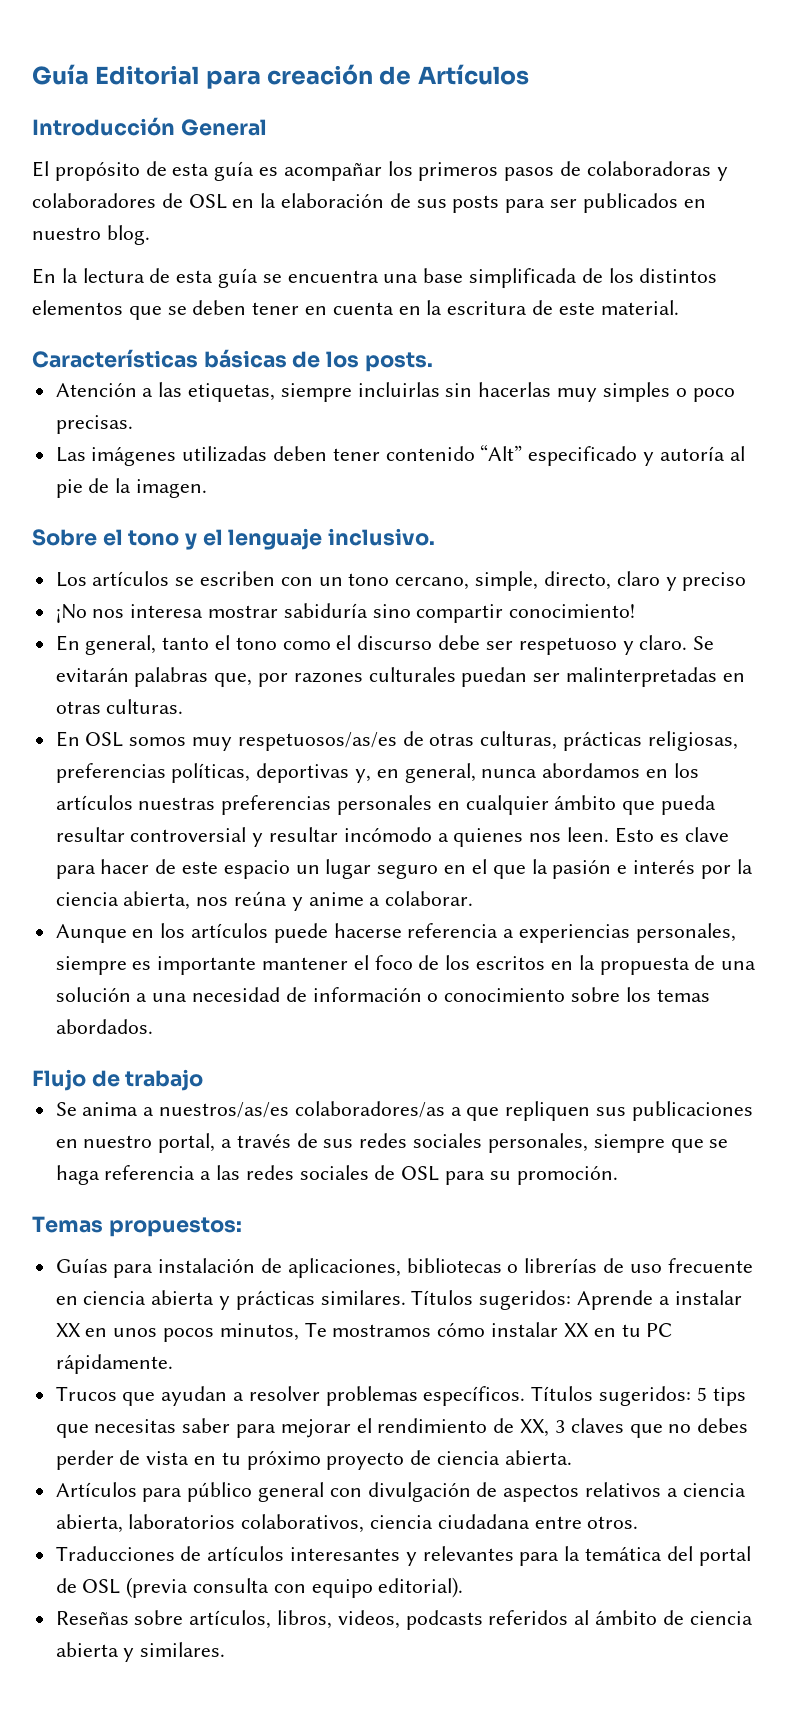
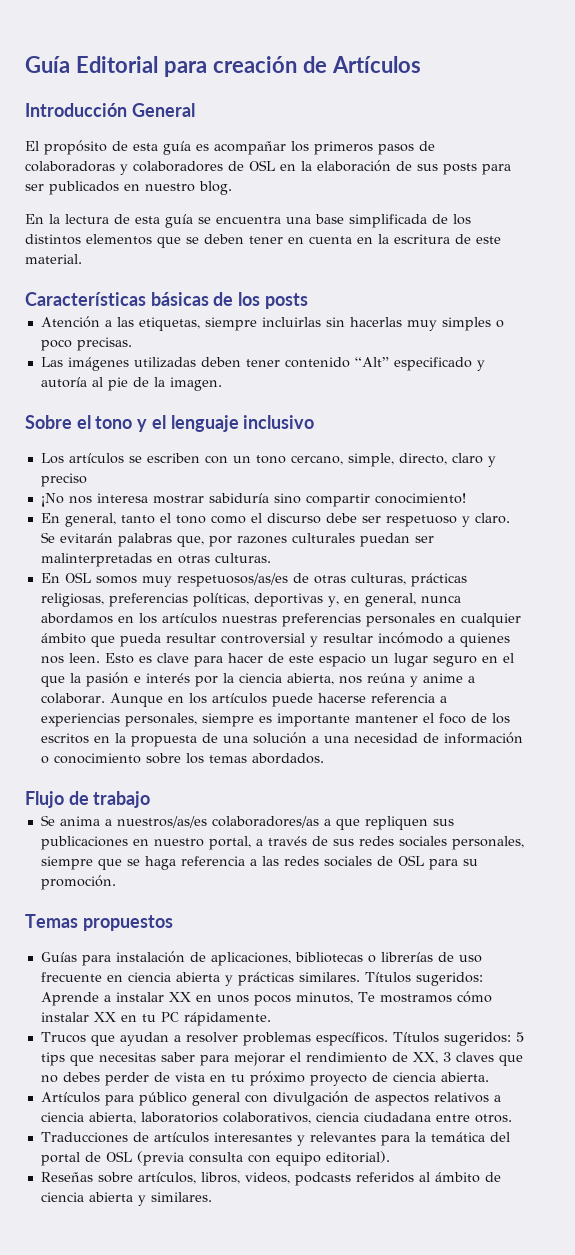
[364,352,433,372] posts. -> [264,293,308,309] posts
[328,528,436,546] inclusivo. -> [243,415,315,429] inclusivo
(474, 898) // -> (105, 698) none
[108,1217,242,1237] propuestos: -> [82,915,173,931] propuestos

